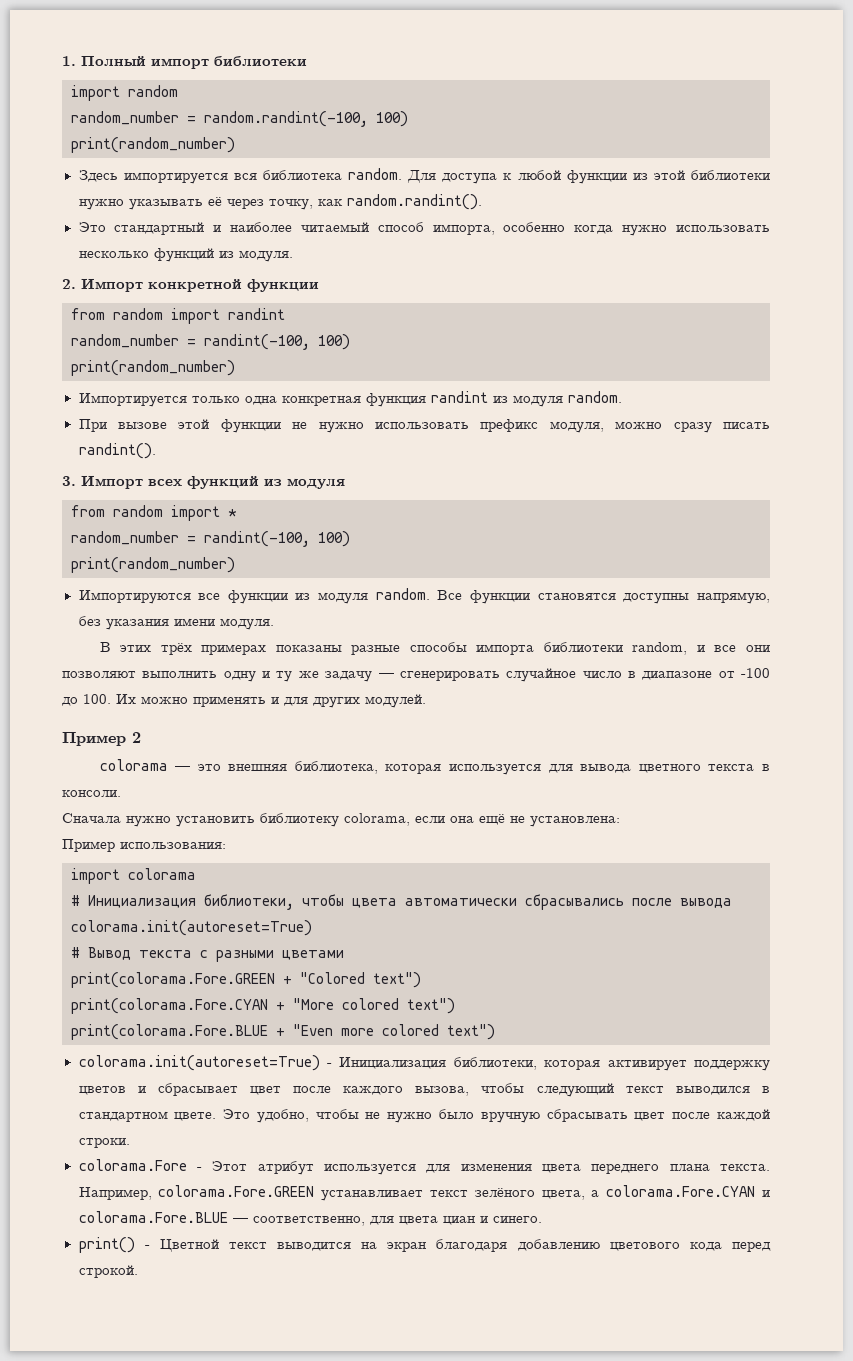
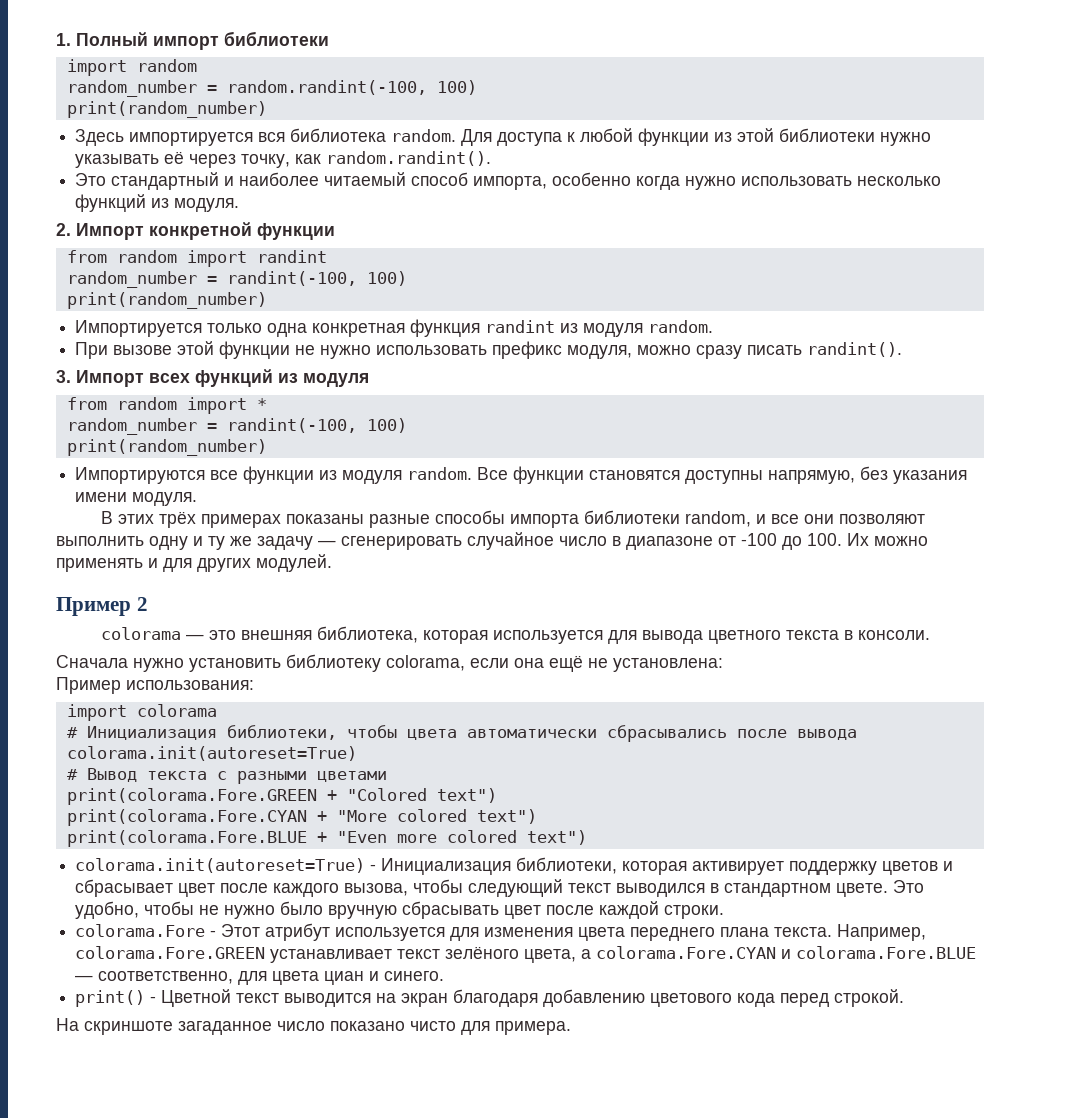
(138, 1271) none -> [56,1018,571,1035] // На скриншоте загаданное число показано чисто для примера.

